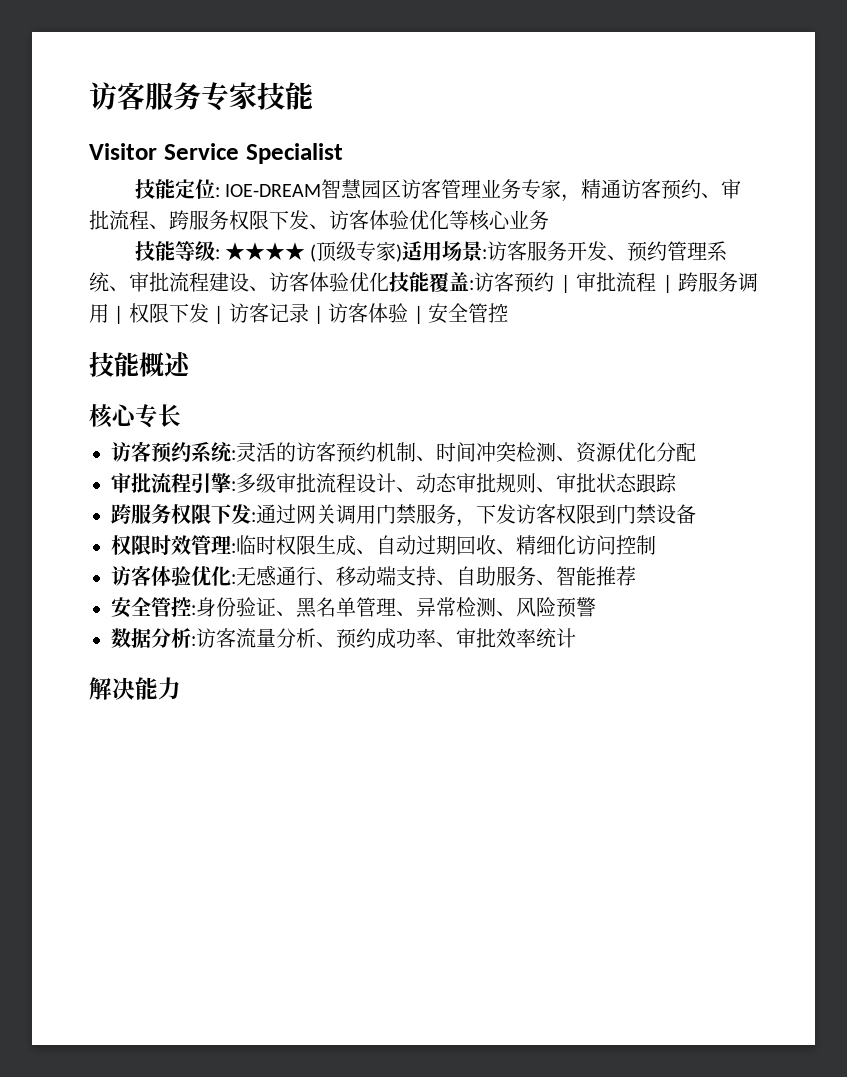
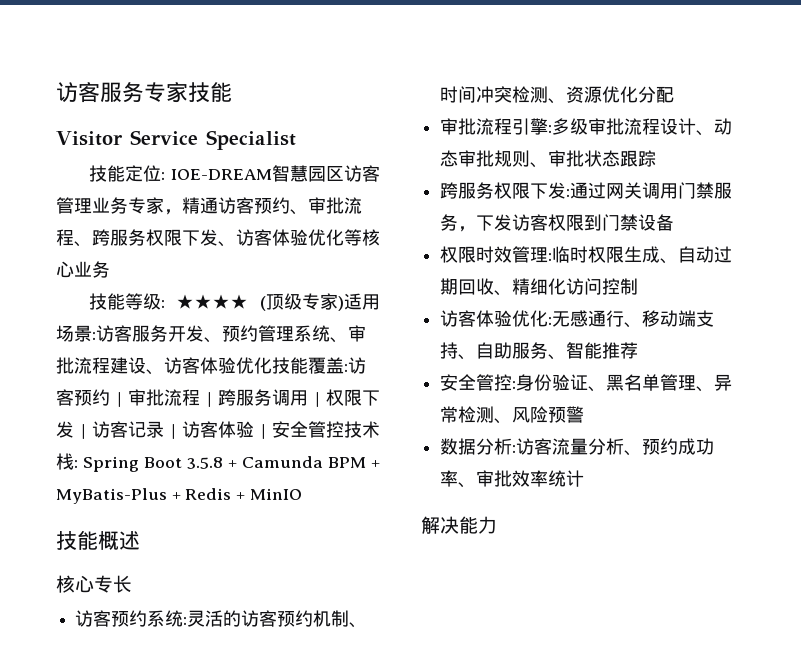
(509, 313) none -> [344,421,380,438] [56,453,380,472] [56,488,302,504] 技术栈: Spring Boot 3.5.8 + Camunda BPM + MyBatis-Plus + Redis + MinIO

